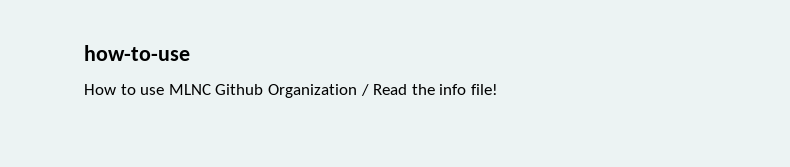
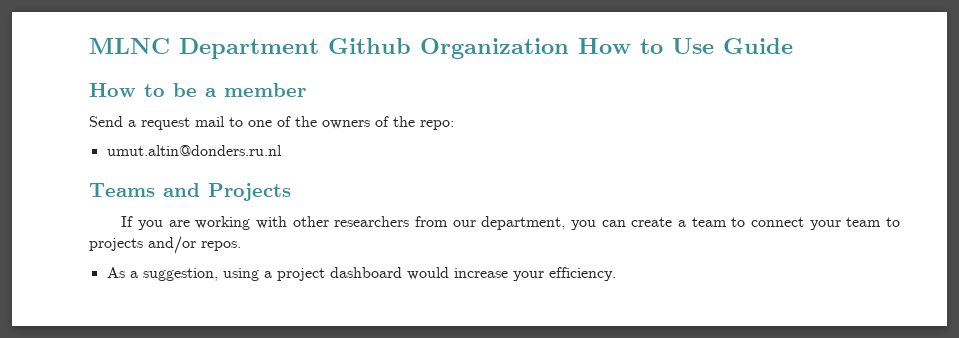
[84,45,190,61] [84,84,498,98] how-to-use // How to use MLNC Github Organization / Read the info file! -> [89,38,793,59] [89,83,306,97] [89,116,454,130] [106,145,282,156] [89,183,291,201] [121,216,900,230] [89,236,241,254] [106,267,616,281] MLNC Department Github Organization How to Use Guide // How to be a member // Send a request mail to one of the owners of the repo: // umut.altin@donders.ru.nl // Teams and Projects // If you are working with other researchers from our department, you can create a team to connect your team to projects and/or repos. // As a suggestion, using a project dashboard would increase your efficiency.

